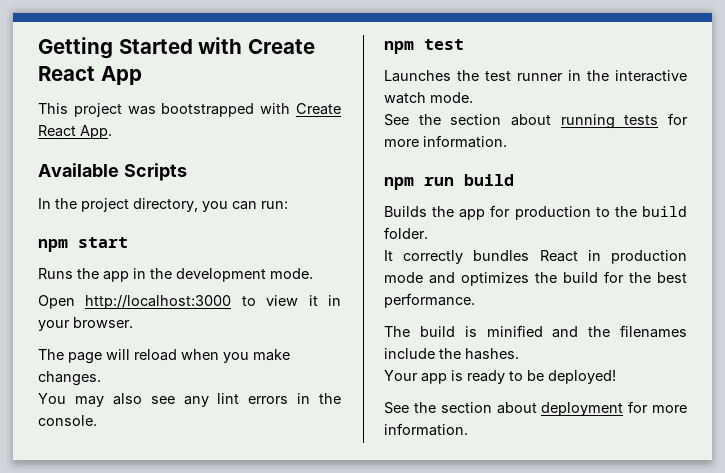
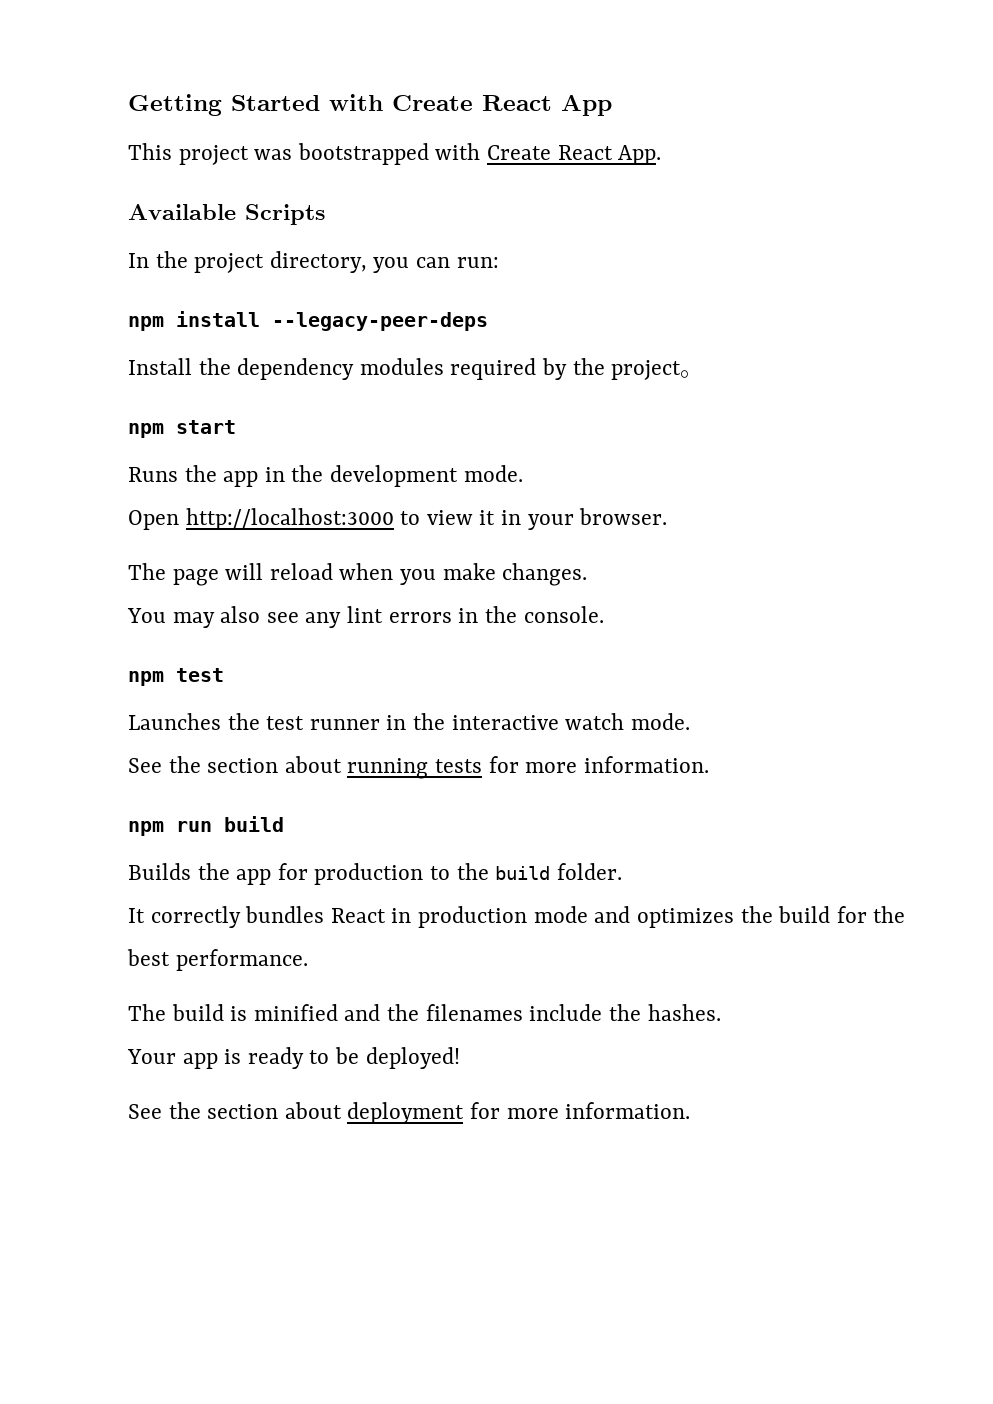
(288, 205) none -> [128,311,488,331] [128,358,706,380] // npm install --legacy-peer-deps // Install the dependency modules required by the project。

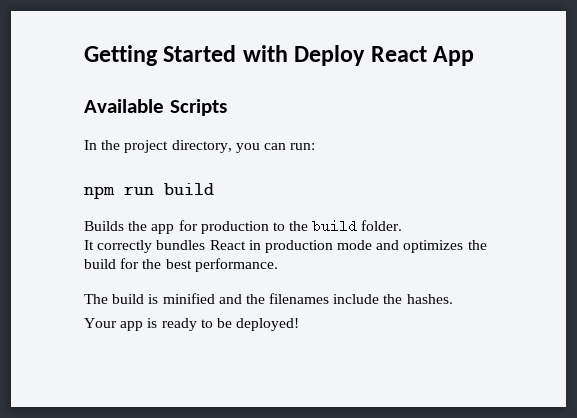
[392,95,473,111] Create -> [294,45,366,66] Deploy
[128,143,662,165] // This project was bootstrapped with Create React App. -> (475, 56) none
[128,311,488,331] [128,358,706,380] [128,420,236,438] [128,465,523,487] [128,508,668,530] [128,563,588,586] [127,606,604,628] [128,668,224,686] [128,713,690,730] [128,756,709,779] // npm install --legacy-peer-deps // Install the dependency modules required by the project。 // npm start // Runs the app in the development mode. // Open http://localhost:3000 to view it in your browser. // The page will reload when you make changes. // You may also see any lint errors in the console. // npm test // Launches the test runner in the interactive watch mode. // See the section about running tests for more information. -> (316, 146) none
[128,1102,691,1124] // See the section about deployment for more information. -> (300, 324) none

